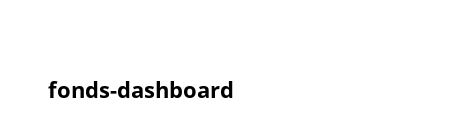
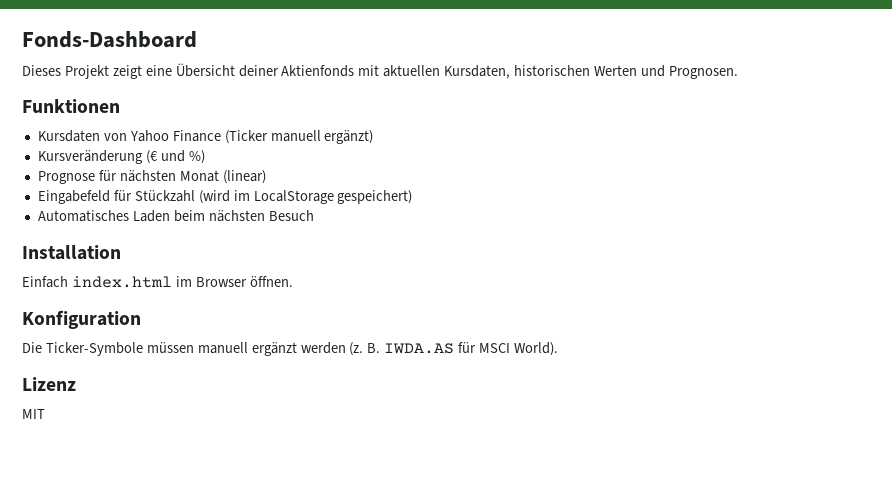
[48,81,234,98] fonds-dashboard -> [22,31,197,48] [22,63,738,79] [22,99,120,113] [37,130,374,144] [37,150,205,164] [37,170,266,184] [37,190,413,204] [37,210,314,222] [22,245,121,260] [22,276,293,288] [22,310,141,329] [22,342,559,356] [22,377,76,391] [22,409,45,419] Fonds-Dashboard // Dieses Projekt zeigt eine Übersicht deiner Aktienfonds mit aktuellen Kursdaten, historischen Werten und Prognosen. // Funktionen // Kursdaten von Yahoo Finance (Ticker manuell ergänzt) // Kursveränderung (€ und %) // Prognose für nächsten Monat (linear) // Eingabefeld für Stückzahl (wird im LocalStorage gespeichert) // Automatisches Laden beim nächsten Besuch // Installation // Einfach index.html im Browser öffnen. // Konfiguration // Die Ticker-Symbole müssen manuell ergänzt werden (z. B. IWDA.AS für MSCI World). // Lizenz // MIT

